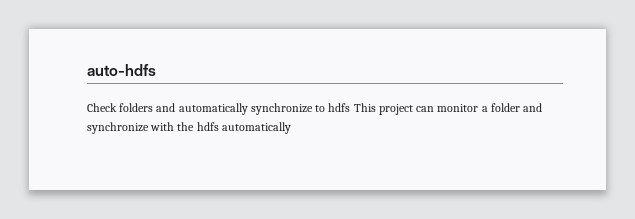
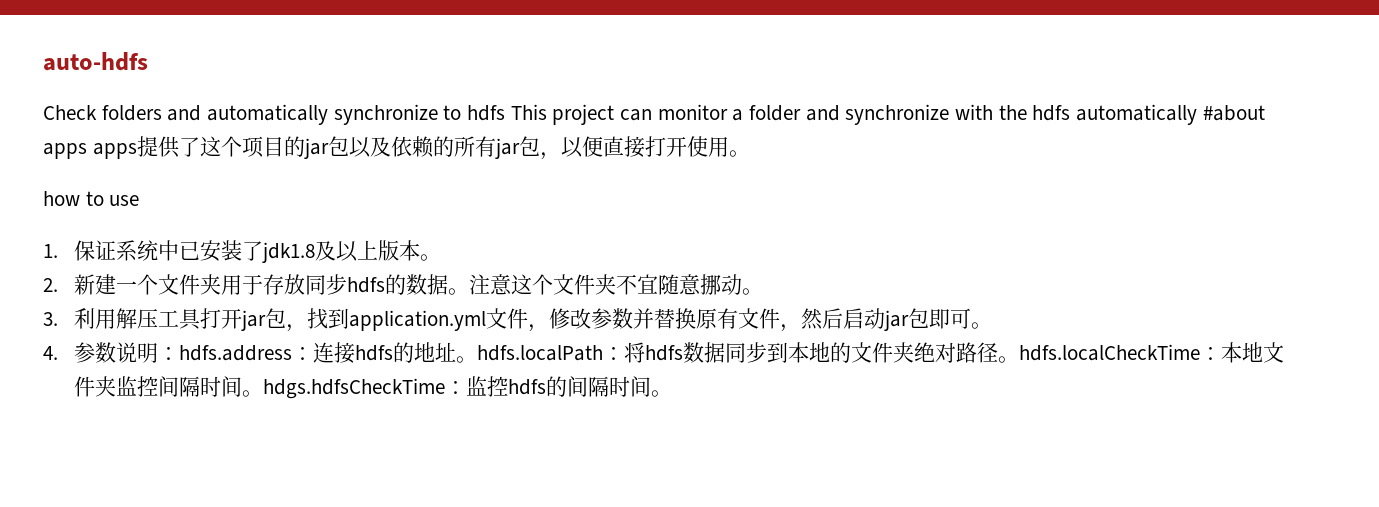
(291, 128) none -> [1202,105,1265,121] [43,136,750,160] [43,191,140,206] [43,240,442,263] [43,274,764,295] [43,308,993,332] [43,342,1285,364] [74,376,673,399] #about apps apps提供了这个项目的jar包以及依赖的所有jar包，以便直接打开使用。 // how to use // 1.保证系统中已安装了jdk1.8及以上版本。 // 2.新建一个文件夹用于存放同步hdfs的数据。注意这个文件夹不宜随意挪动。 // 3.利用解压工具打开jar包，找到application.yml文件，修改参数并替换原有文件，然后启动jar包即可。 // 4.参数说明：hdfs.address：连接hdfs的地址。hdfs.localPath：将hdfs数据同步到本地的文件夹绝对路径。hdfs.localCheckTime：本地文件夹监控间隔时间。hdgs.hdfsCheckTime：监控hdfs的间隔时间。

